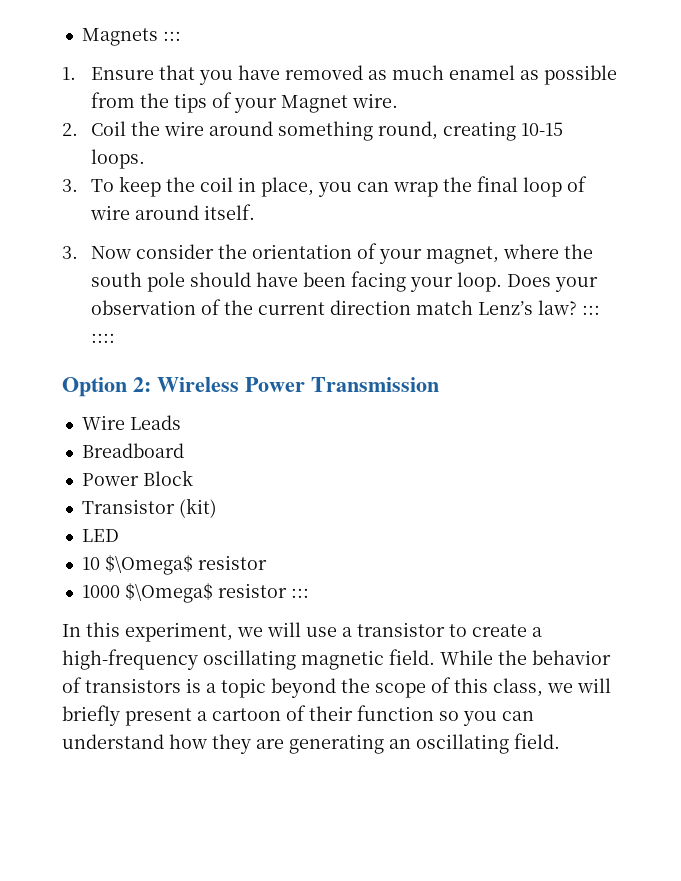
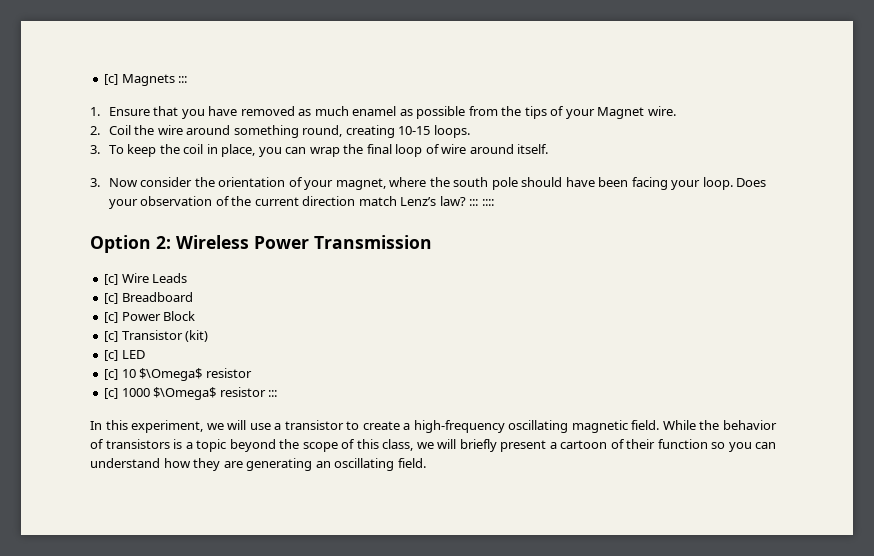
(81, 37) none -> [104,74,119,85] [c]
(439, 384) none -> [104,274,119,285] [c]
(181, 422) none -> [104,293,119,304] [c]
(184, 450) none -> [104,312,119,323] [c]
(193, 478) none -> [104,331,119,342] [c]
(217, 508) none -> [104,350,119,361] [c]
(119, 535) none -> [104,369,119,380] [c]
(267, 562) none -> [104,388,119,399] [c]

